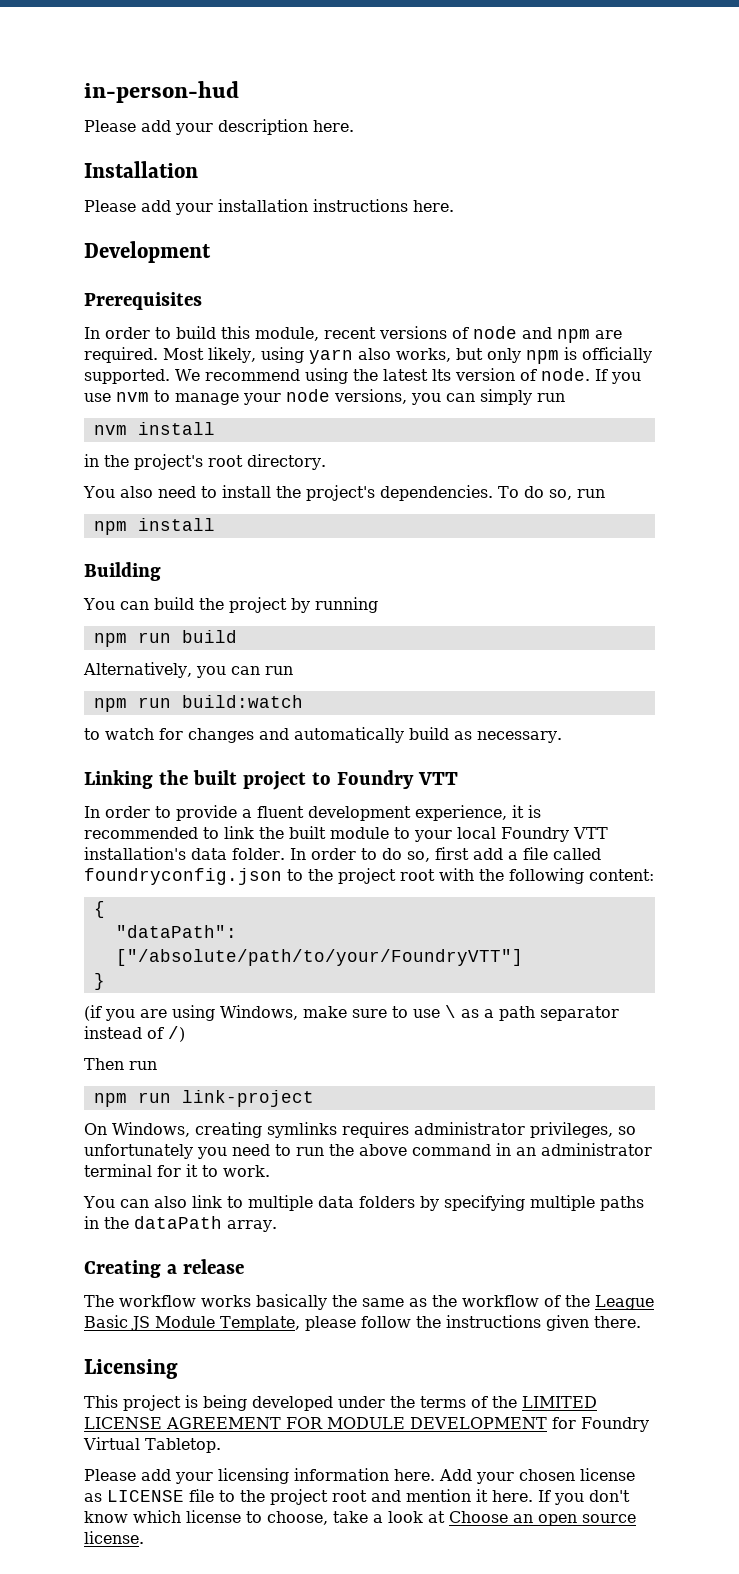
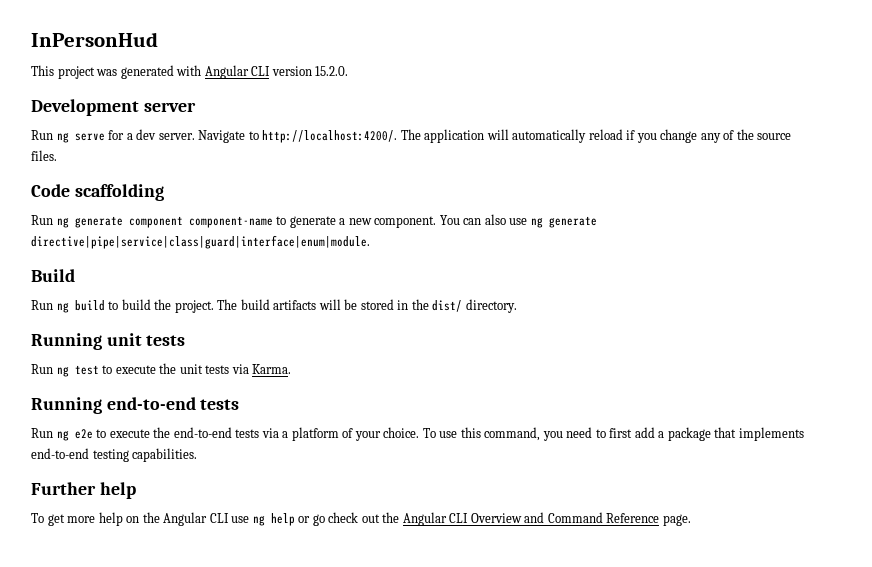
[84,81,239,103] [84,119,354,135] [84,161,198,178] [84,199,454,215] [84,241,211,263] [84,292,202,310] [84,326,622,343] [84,347,652,364] [84,368,641,384] [84,389,565,405] [93,422,215,435] [84,454,326,470] [83,485,605,501] [93,518,215,535] [84,562,161,581] [83,597,378,613] [93,630,237,647] [83,662,293,678] [93,695,303,712] [84,727,562,743] [84,770,458,790] [84,805,541,821] [84,826,608,842] [84,847,601,862] [84,868,654,885] [93,901,105,918] [115,925,237,938] [115,949,523,966] [93,973,105,990] [84,1005,619,1021] [84,1026,185,1042] [84,1058,157,1070] [93,1090,314,1107] [84,1122,636,1138] [84,1143,652,1159] [84,1164,270,1177] [83,1195,644,1211] [84,1216,277,1232] [84,1259,244,1278] [84,1294,654,1310] [84,1315,641,1331] [84,1359,178,1379] [84,1395,597,1411] [84,1417,649,1432] [83,1437,221,1453] [84,1468,635,1484] [84,1489,630,1505] [84,1510,636,1526] [84,1531,144,1544] in-person-hud // Please add your description here. // Installation // Please add your installation instructions here. // Development // Prerequisites // In order to build this module, recent versions of node and npm are required. Most likely, using yarn also works, but only npm is officially supported. We recommend using the latest lts version of node. If you use nvm to manage your node versions, you can simply run // nvm install // in the project's root directory. // You also need to install the project's dependencies. To do so, run // npm install // Building // You can build the project by running // npm run build // Alternatively, you can run // npm run build:watch // to watch for changes and automatically build as necessary. // Linking the built project to Foundry VTT // In order to provide a fluent development experience, it is recommended to link the built module to your local Foundry VTT installation's data folder. In order to do so, first add a file called foundryconfig.json to the project root with the following content: // { // "dataPath": ["/absolute/path/to/your/FoundryVTT"] // } // (if you are using Windows, make sure to use \ as a path separator instead of /) // Then run // npm run link-project // On Windows, creating symlinks requires administrator privileges, so unfortunately you need to run the above command in an administrator terminal for it to work. // You can also link to multiple data folders by specifying multiple paths in the dataPath array. // Creating a release // The workflow works basically the same as the workflow of the League Basic JS Module Template, please follow the instructions given there. // Licensing // This project is being developed under the terms of the LIMITED LICENSE AGREEMENT FOR MODULE DEVELOPMENT for Foundry Virtual Tabletop. // Please add your licensing information here. Add your chosen license as LICENSE file to the project root and mention it here. If you don't know which license to choose, take a look at Choose an open source license. -> [31,32,158,47] [31,65,349,79] [31,99,196,116] [31,129,792,143] [31,150,57,161] [31,184,164,201] [31,214,597,228] [31,235,370,249] [31,269,75,282] [31,299,517,313] [31,333,186,350] [31,363,292,377] [31,397,240,414] [31,427,804,441] [31,448,198,462] [31,482,136,499] [31,512,691,526] InPersonHud // This project was generated with Angular CLI version 15.2.0. // Development server // Run ng serve for a dev server. Navigate to http://localhost:4200/. The application will automatically reload if you change any of the source files. // Code scaffolding // Run ng generate component component-name to generate a new component. You can also use ng generate directive|pipe|service|class|guard|interface|enum|module. // Build // Run ng build to build the project. The build artifacts will be stored in the dist/ directory. // Running unit tests // Run ng test to execute the unit tests via Karma. // Running end-to-end tests // Run ng e2e to execute the end-to-end tests via a platform of your choice. To use this command, you need to first add a package that implements end-to-end testing capabilities. // Further help // To get more help on the Angular CLI use ng help or go check out the Angular CLI Overview and Command Reference page.

